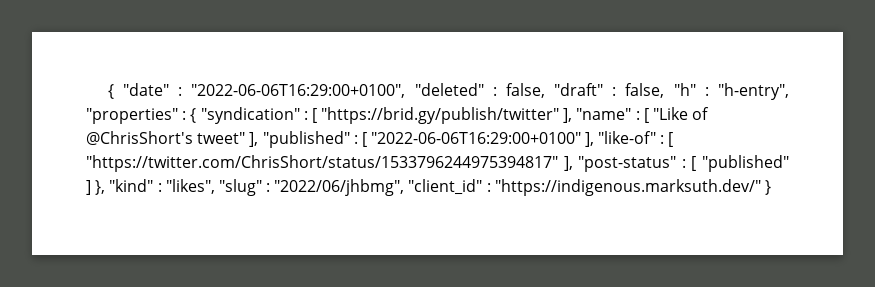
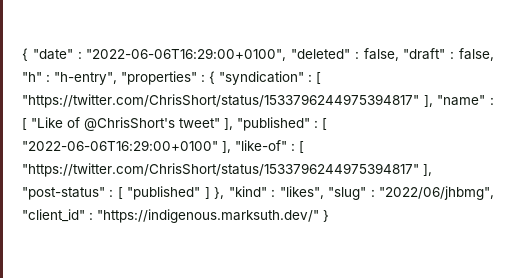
[321,107,560,124] "https://brid.gy/publish/twitter" -> [22,94,419,108] "https://twitter.com/ChrisShort/status/1533796244975394817"

